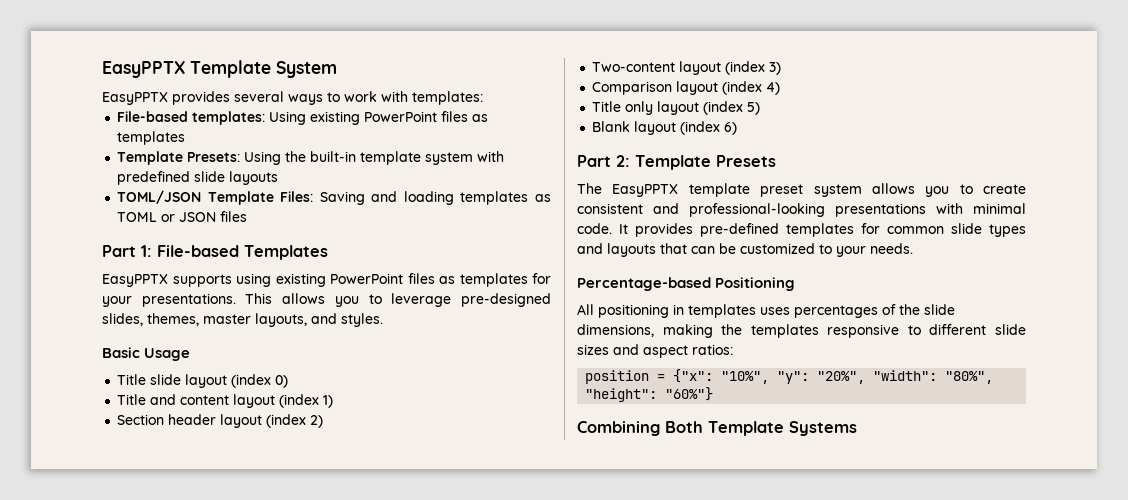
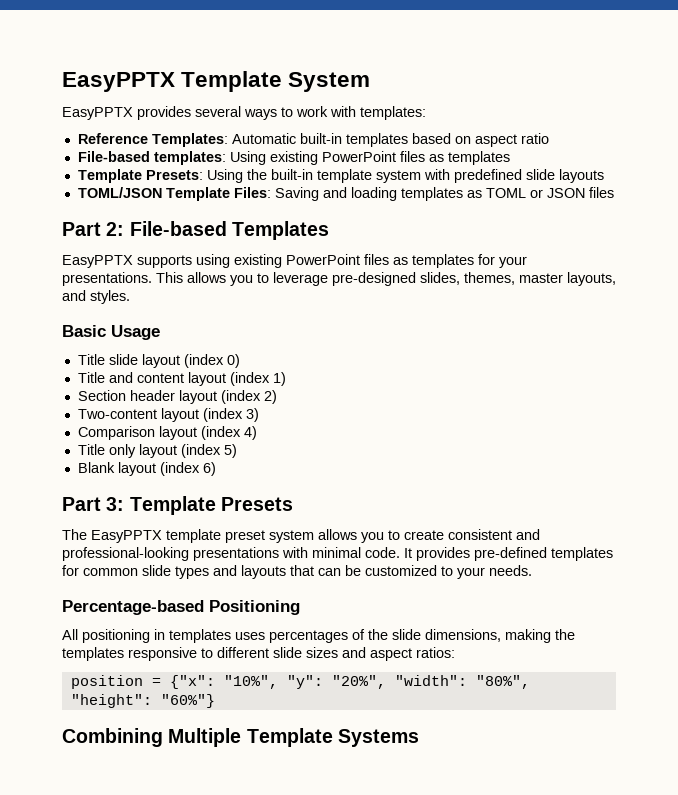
(483, 98) none -> [77,133,549,147] // Reference Templates: Automatic built-in templates based on aspect ratio
[141,245,152,257] 1: -> [106,222,125,236] 2:
[616,155,630,167] 2: -> [106,497,125,511] 3:
[665,421,703,433] Both -> [168,728,242,747] Multiple

